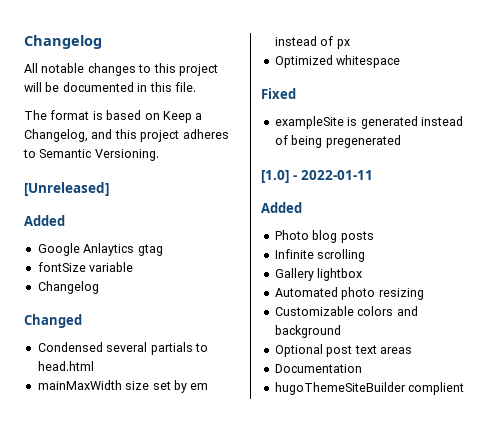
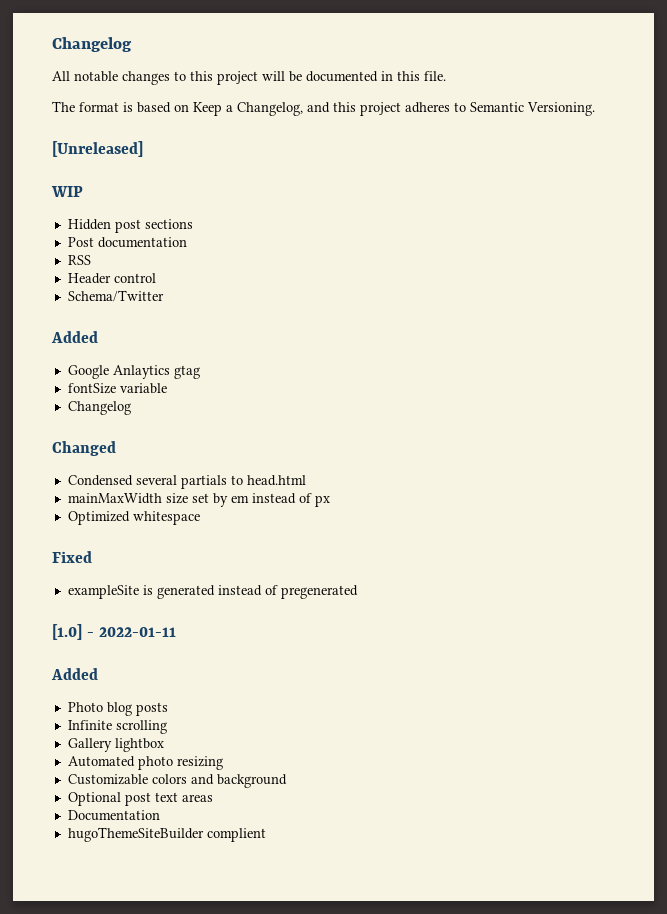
(109, 189) none -> [51,186,83,197] [67,219,193,233] [67,237,187,248] [67,255,91,265] [67,273,156,284] [67,290,164,302] // WIP // Hidden post sections // Post documentation // RSS // Header control // Schema/Twitter
[291,135,323,148] being -> (278, 590) none

